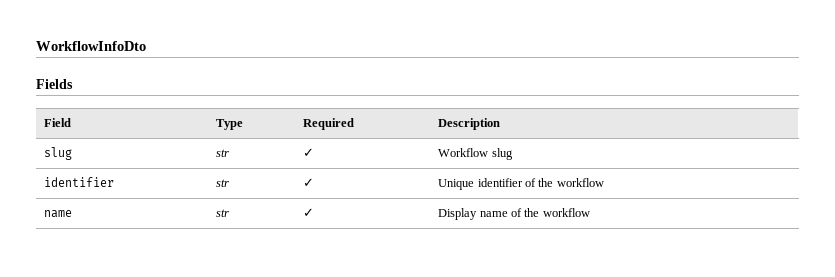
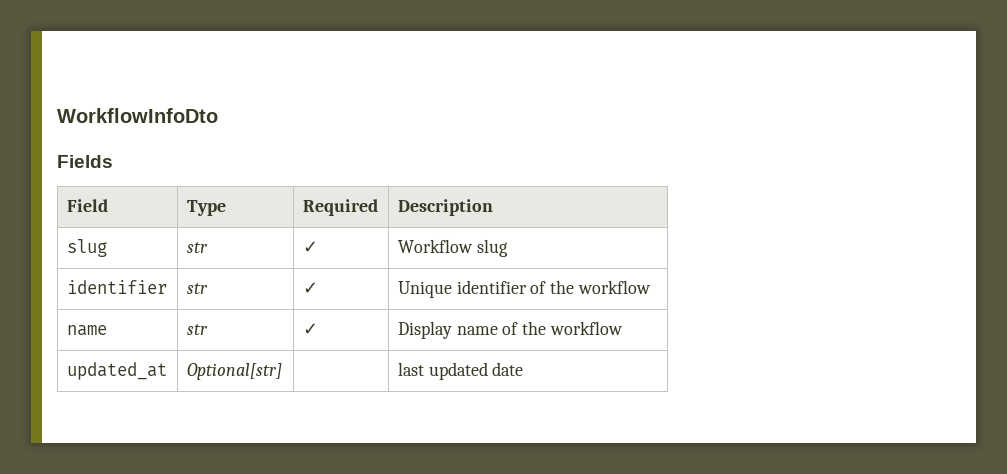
(590, 212) none -> [66,362,167,380] [186,363,282,380] [397,362,524,380] // updated_at | Optional[str] | | last updated date

